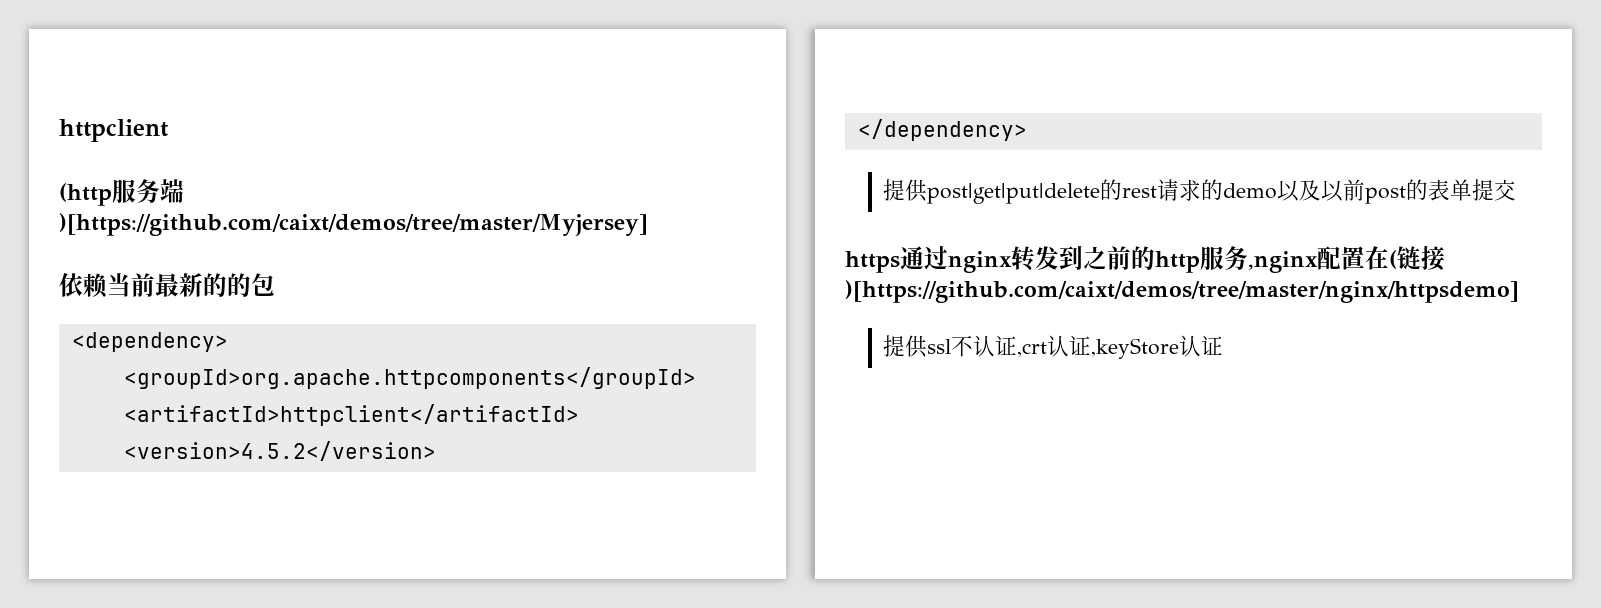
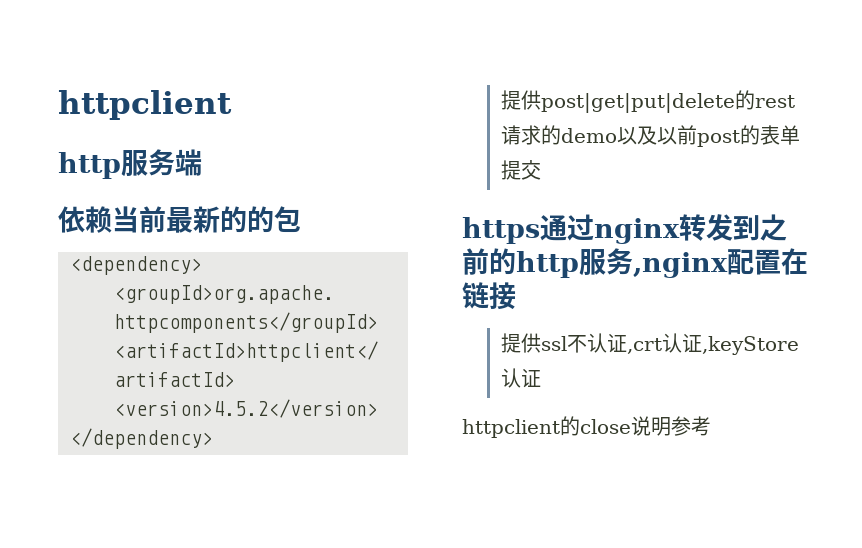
[59,183,112,206] (http -> [58,152,121,179] http
[59,213,648,236] )[https://github.com/caixt/demos/tree/master/Myjersey] -> (202, 162) none
[1389,250,1397,269] ( -> (808, 261) none
[845,280,1519,303] )[https://github.com/caixt/demos/tree/master/nginx/httpsdemo] -> (516, 296) none
(1224, 345) none -> [462,416,711,438] // httpclient的close说明参考

